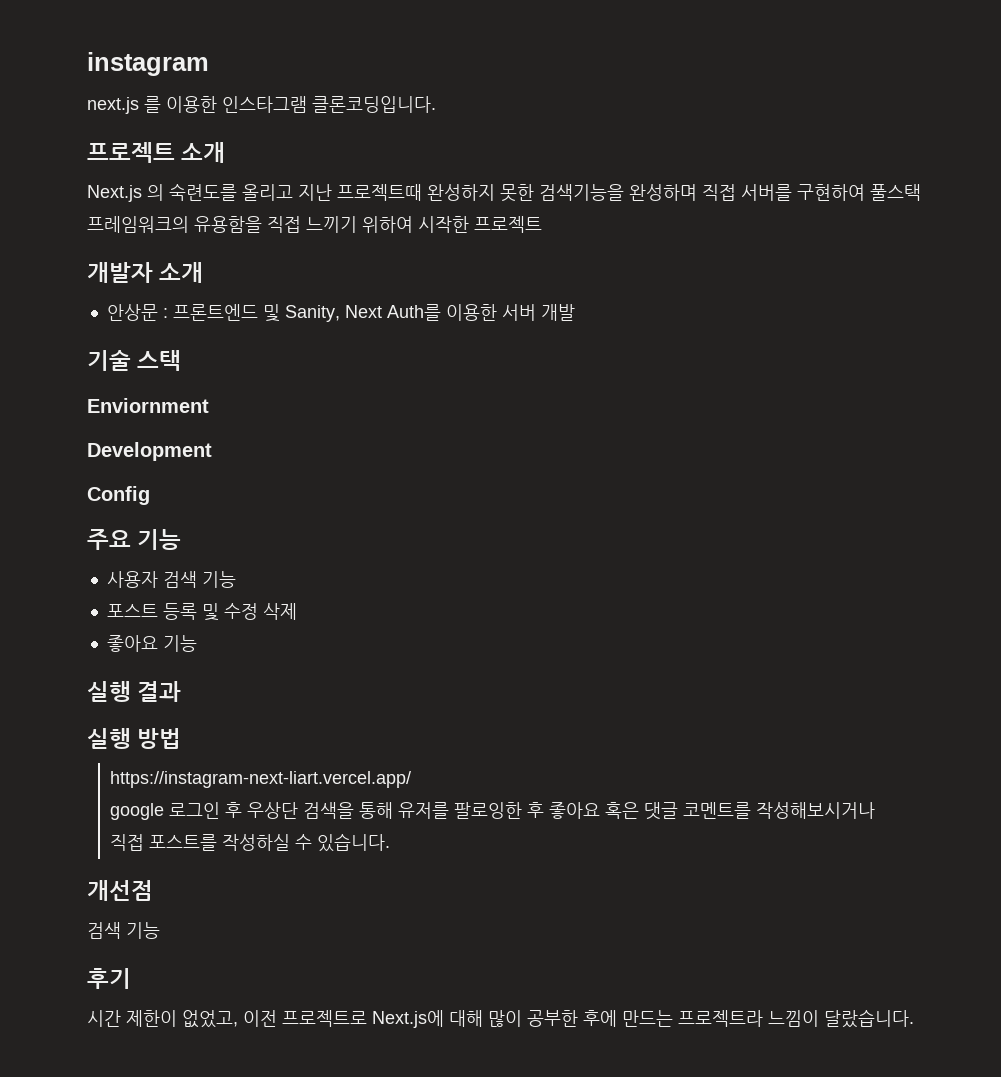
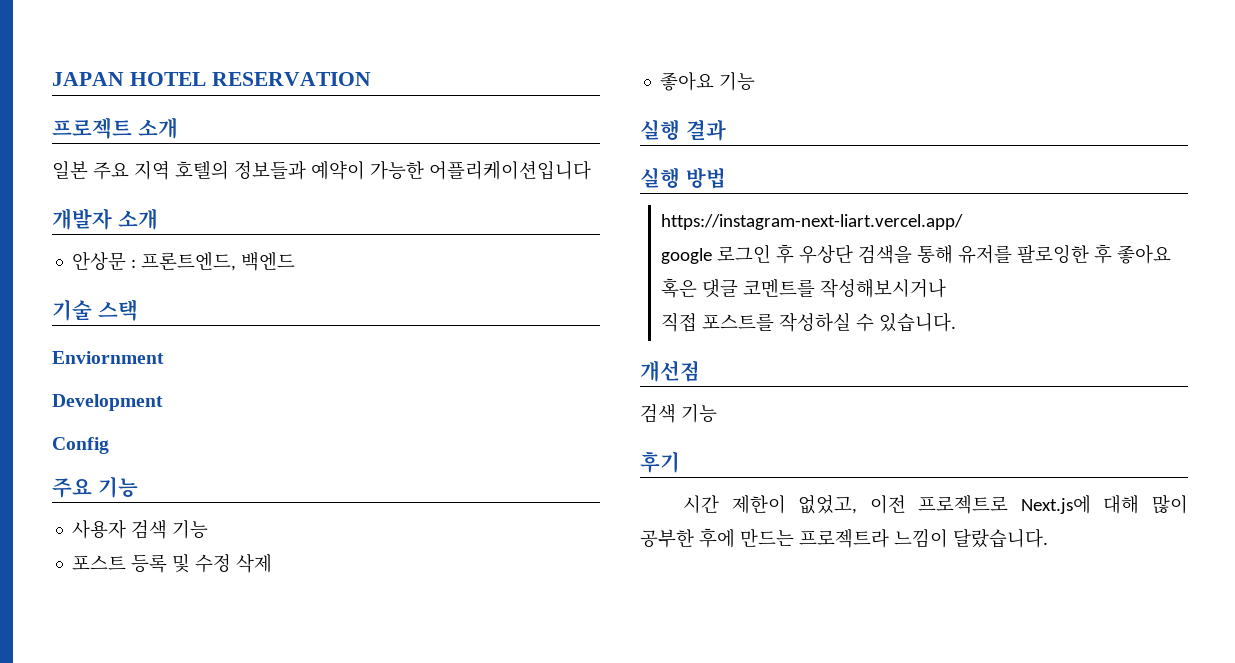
[87,52,209,76] [87,96,436,114] [87,142,226,163] [87,183,921,202] [87,216,542,233] [87,262,204,283] [106,304,575,322] instagram // next.js 를 이용한 인스타그램 클론코딩입니다. // 프로젝트 소개 // Next.js 의 숙련도를 올리고 지난 프로젝트때 완성하지 못한 검색기능을 완성하며 직접 서버를 구현하여 풀스택 프레임워크의 유용함을 직접 느끼기 위하여 시작한 프로젝트 // 개발자 소개 // 안상문 : 프론트엔드 및 Sanity, Next Auth를 이용한 서버 개발 -> [52,72,371,86] [52,117,178,139] [52,160,591,180] [52,208,158,230] [72,251,296,271] JAPAN HOTEL RESERVATION // 프로젝트 소개 // 일본 주요 지역 호텔의 정보들과 예약이 가능한 어플리케이션입니다 // 개발자 소개 // 안상문 : 프론트엔드, 백엔드

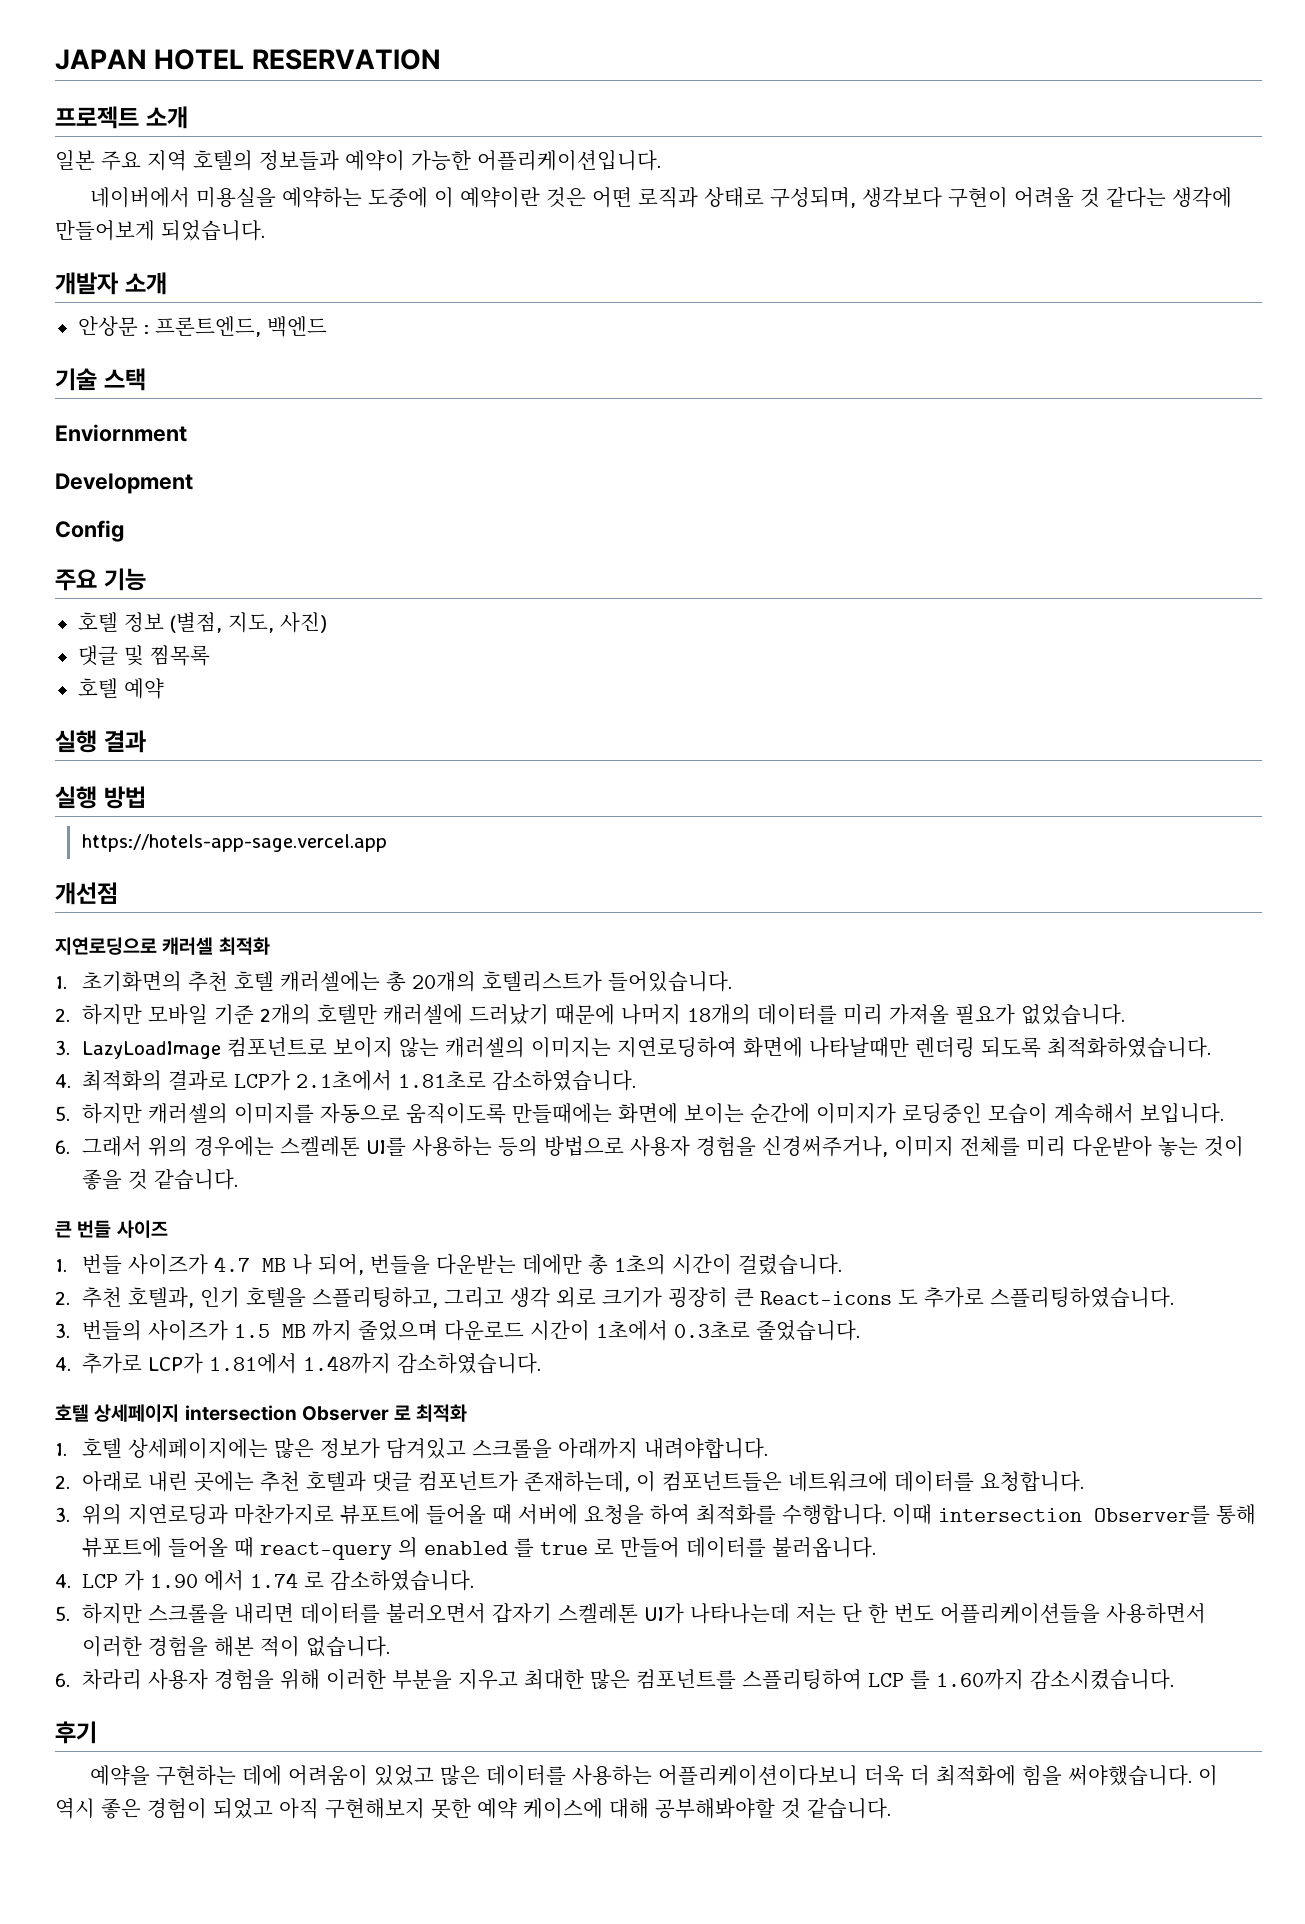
[428,160,591,180] 어플리케이션입니다 -> [477,150,661,171] [89,187,1232,208] [55,220,265,241] 어플리케이션입니다. // 네이버에서 미용실을 예약하는 도중에 이 예약이란 것은 어떤 로직과 상태로 구성되며, 생각보다 구현이 어려울 것 같다는 생각에 만들어보게 되었습니다.
[72,519,209,539] [72,554,273,573] [660,72,756,91] [640,119,726,141] [640,167,726,189] [661,214,964,230] [661,244,1172,264] [661,278,947,298] [661,312,957,332] [640,360,700,382] [640,404,717,423] [640,451,680,473] [683,494,1188,514] [640,528,1048,548] 사용자 검색 기능 // 포스트 등록 및 수정 삭제 // 좋아요 기능 // 실행 결과 // 실행 방법 // https://instagram-next-liart.vercel.app/ // google 로그인 후 우상단 검색을 통해 유저를 팔로잉한 후 좋아요 혹은 댓글 코멘트를 작성해보시거나 // 직접 포스트를 작성하실 수 있습니다. // 개선점 // 검색 기능 // 후기 // 시간 제한이 없었고, 이전 프로젝트로 Next.js에 대해 많이 공부한 후에 만드는 프로젝트라 느낌이 달랐습니다. -> [77,612,327,633] [77,645,210,666] [77,678,164,699] [55,730,146,753] [55,786,146,809] [81,834,387,852] [55,882,118,905] [55,937,270,955] [55,971,732,992] [55,1004,1125,1025] [55,1037,1211,1059] [55,1070,636,1091] [55,1103,1224,1124] [55,1136,1244,1157] [81,1169,238,1190] [55,1220,168,1238] [55,1254,842,1275] [55,1287,1174,1308] [55,1320,860,1341] [55,1353,541,1374] [55,1404,468,1422] [55,1438,768,1459] [55,1471,1084,1492] [55,1504,1256,1525] [81,1537,876,1560] [55,1570,474,1591] [55,1603,1206,1624] [81,1636,390,1657] [55,1669,1174,1690] [55,1721,97,1744] [89,1765,1218,1786] [55,1798,891,1819] 호텔 정보 (별점, 지도, 사진) // 댓글 및 찜목록 // 호텔 예약 // 실행 결과 // 실행 방법 // https://hotels-app-sage.vercel.app // 개선점 // 지연로딩으로 캐러셀 최적화 // 1. 초기화면의 추천 호텔 캐러셀에는 총 20개의 호텔리스트가 들어있습니다. // 2. 하지만 모바일 기준 2개의 호텔만 캐러셀에 드러났기 때문에 나머지 18개의 데이터를 미리 가져올 필요가 없었습니다. // 3. LazyLoadImage 컴포넌트로 보이지 않는 캐러셀의 이미지는 지연로딩하여 화면에 나타날때만 렌더링 되도록 최적화하였습니다. // 4. 최적화의 결과로 LCP가 2.1초에서 1.81초로 감소하였습니다. // 5. 하지만 캐러셀의 이미지를 자동으로 움직이도록 만들때에는 화면에 보이는 순간에 이미지가 로딩중인 모습이 계속해서 보입니다. // 6. 그래서 위의 경우에는 스켈레톤 UI를 사용하는 등의 방법으로 사용자 경험을 신경써주거나, 이미지 전체를 미리 다운받아 놓는 것이 좋을 것 같습니다. // 큰 번들 사이즈 // 1. 번들 사이즈가 4.7 MB 나 되어, 번들을 다운받는 데에만 총 1초의 시간이 걸렸습니다. // 2. 추천 호텔과, 인기 호텔을 스플리팅하고, 그리고 생각 외로 크기가 굉장히 큰 React-icons 도 추가로 스플리팅하였습니다. // 3. 번들의 사이즈가 1.5 MB 까지 줄었으며 다운로드 시간이 1초에서 0.3초로 줄었습니다. // 4. 추가로 LCP가 1.81에서 1.48까지 감소하였습니다. // 호텔 상세페이지 intersection Observer 로 최적화 // 1. 호텔 상세페이지에는 많은 정보가 담겨있고 스크롤을 아래까지 내려야합니다. // 2. 아래로 내린 곳에는 추천 호텔과 댓글 컴포넌트가 존재하는데, 이 컴포넌트들은 네트워크에 데이터를 요청합니다. // 3. 위의 지연로딩과 마찬가지로 뷰포트에 들어올 때 서버에 요청을 하여 최적화를 수행합니다. 이때 intersection Observer를 통해 뷰포트에 들어올 때 react-query 의 enabled 를 true 로 만들어 데이터를 불러옵니다. // 4. LCP 가 1.90 에서 1.74 로 감소하였습니다. // 5. 하지만 스크롤을 내리면 데이터를 불러오면서 갑자기 스켈레톤 UI가 나타나는데 저는 단 한 번도 어플리케이션들을 사용하면서 이러한 경험을 해본 적이 없습니다. // 6. 차라리 사용자 경험을 위해 이러한 부분을 지우고 최대한 많은 컴포넌트를 스플리팅하여 LCP 를 1.60까지 감소시켰습니다. // 후기 // 예약을 구현하는 데에 어려움이 있었고 많은 데이터를 사용하는 어플리케이션이다보니 더욱 더 최적화에 힘을 써야했습니다. 이 역시 좋은 경험이 되었고 아직 구현해보지 못한 예약 케이스에 대해 공부해봐야할 것 같습니다.

